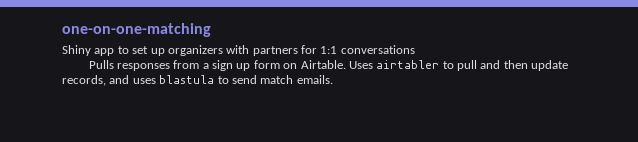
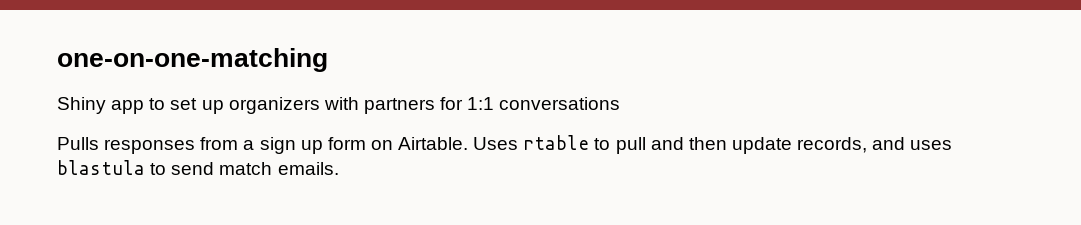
[376,60,440,69] airtabler -> [523,135,590,150] rtable

